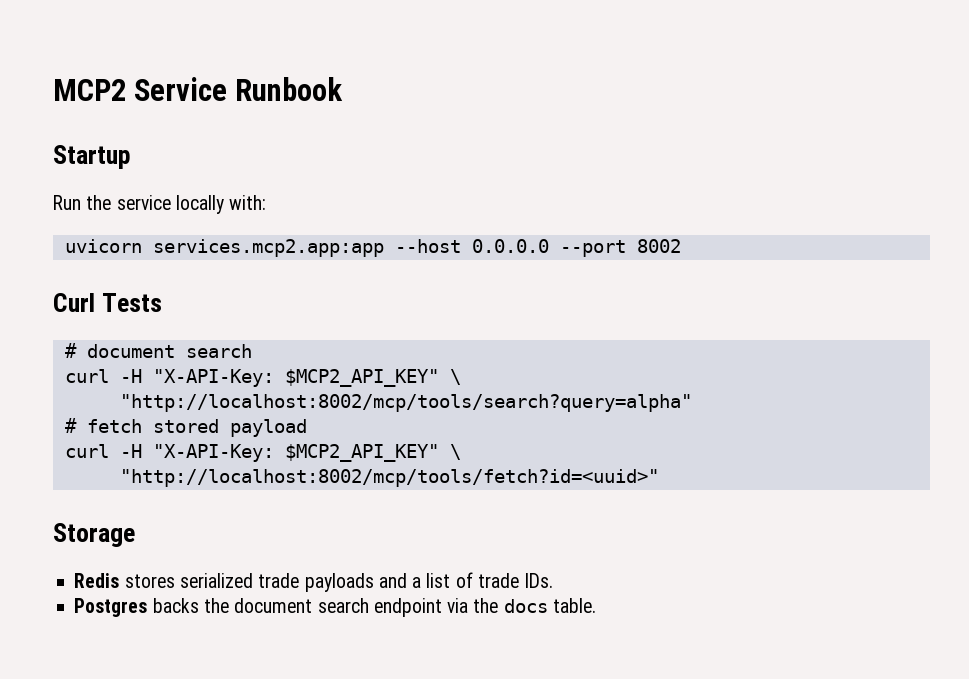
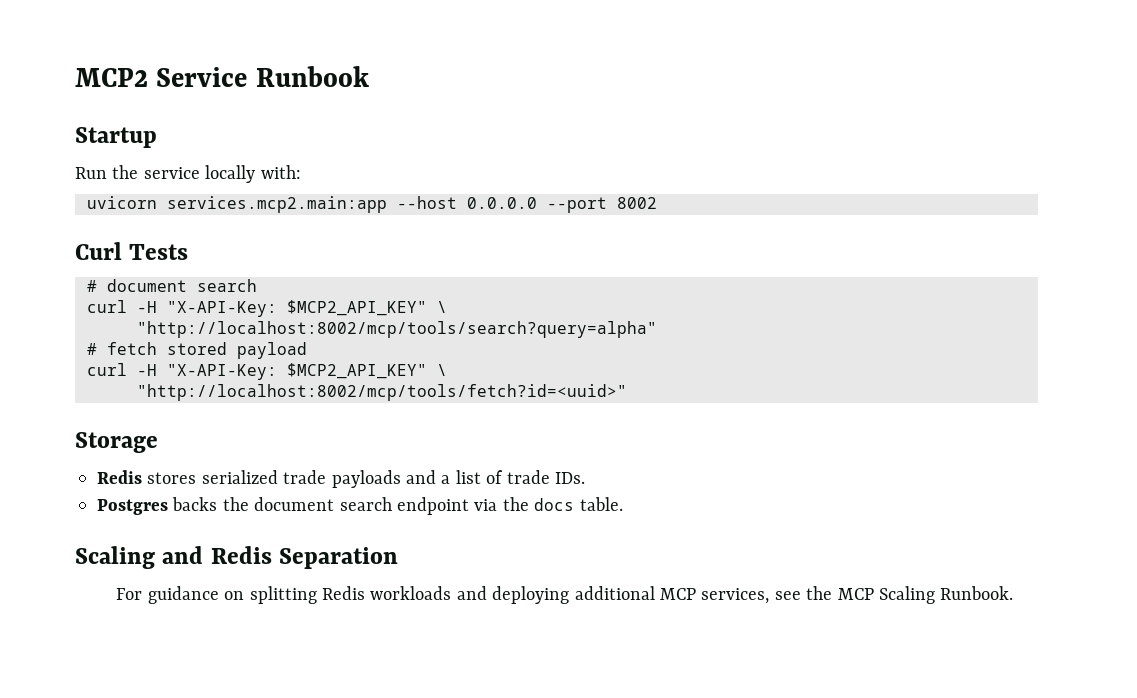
[152,239,384,257] services.mcp2.app:app -> [167,196,387,213] services.mcp2.main:app
(596, 605) none -> [75,546,398,569] [116,586,1014,604] // Scaling and Redis Separation // For guidance on splitting Redis workloads and deploying additional MCP services, see the MCP Scaling Runbook.

